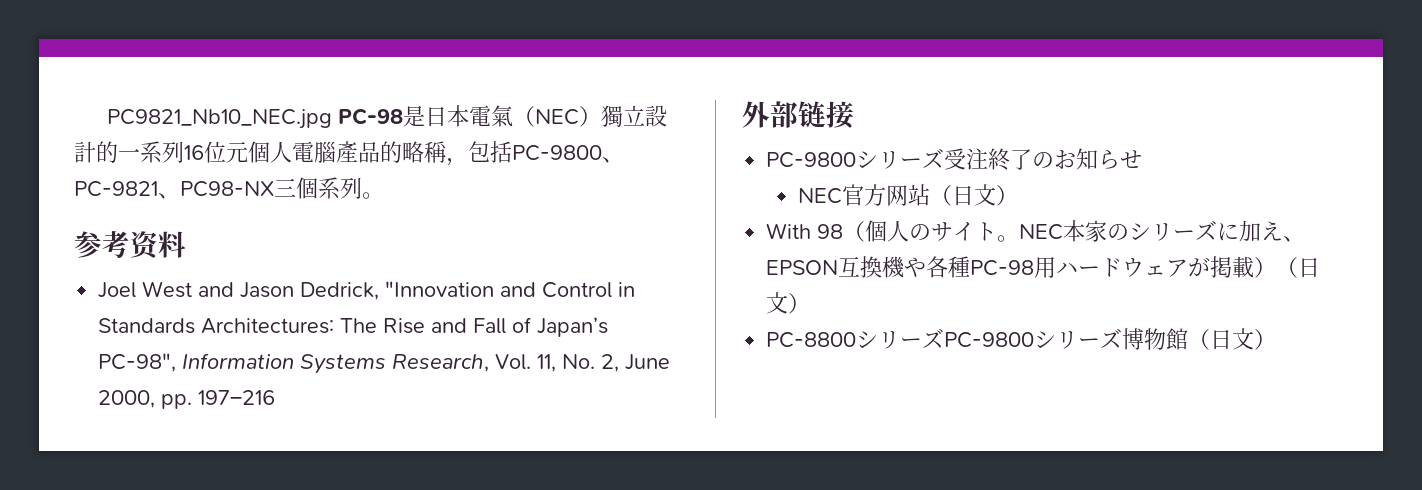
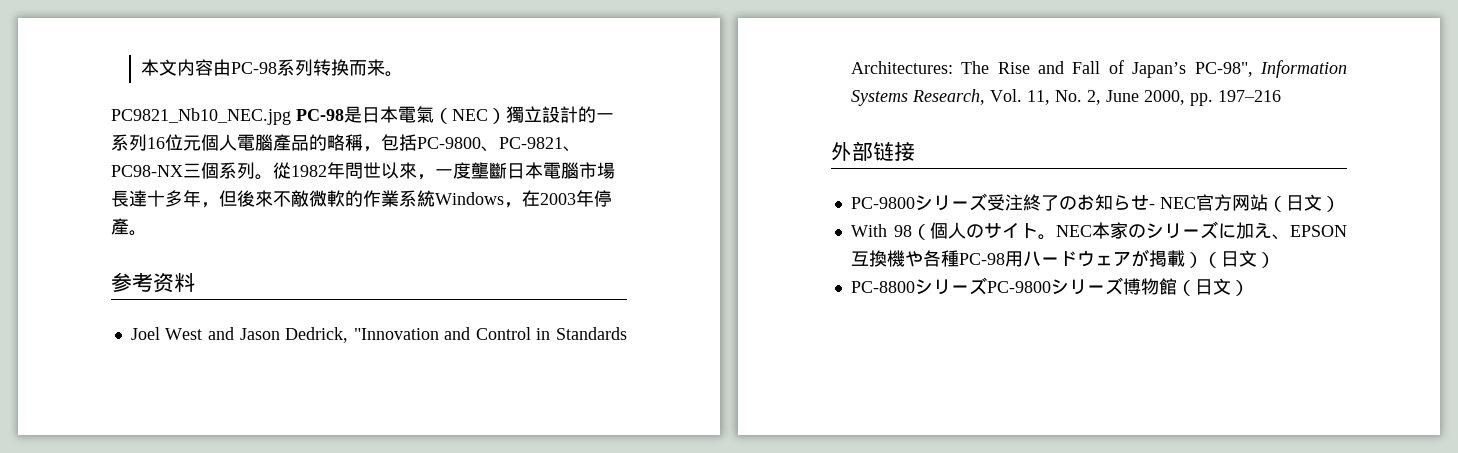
(107, 119) none -> [141,59,404,77] 本文内容由PC-98系列转换而来。 //
(384, 195) none -> [273,162,615,180] [111,190,612,208] [111,218,147,236] 從1982年問世以來，一度壟斷日本電腦市場長達十多年，但後來不敵微軟的作業系統Windows，在2003年停產。
(1143, 159) // -> [1148,204,1155,209] -

